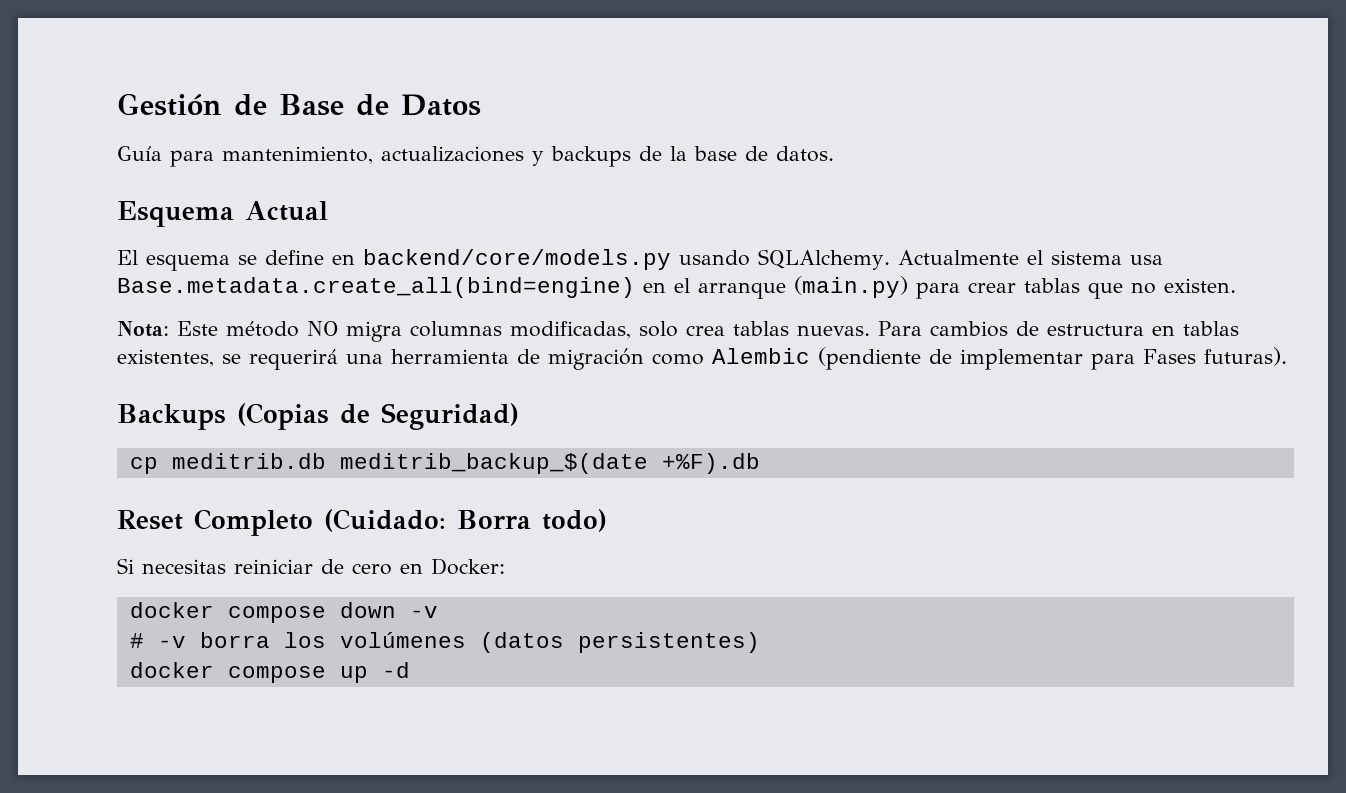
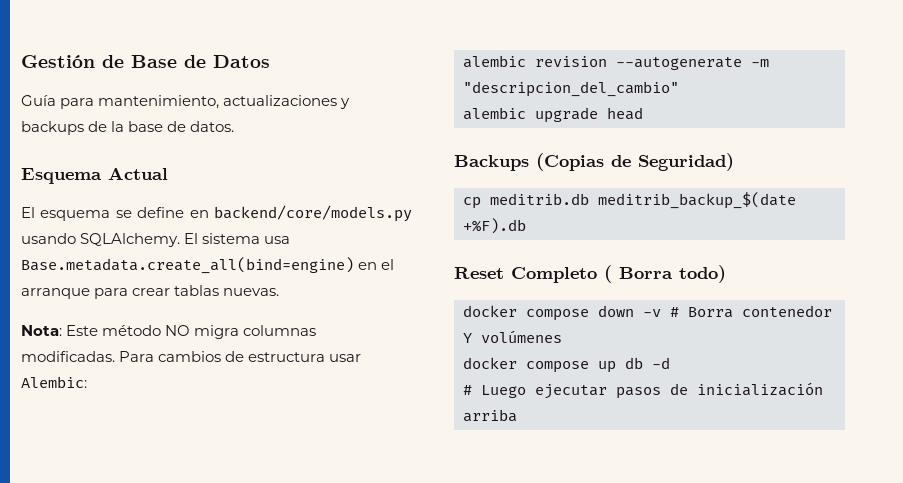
[897,250,1043,265] Actualmente el -> [184,233,199,244] El
[794,276,908,298] (main.py) -> (90, 293) none
[1088,278,1236,299] que no existen. -> [223,288,280,296] nuevas.
[510,321,1239,339] [117,347,1287,370] modificadas, solo crea tablas nuevas. Para cambios de estructura en tablas existentes, se requerirá una herramienta de migración como Alembic (pendiente de implementar para Fases futuras). -> [21,351,362,362] [21,376,87,388] [463,55,769,70] [463,81,679,97] [463,107,643,123] modificadas. Para cambios de estructura usar Alembic: // alembic revision --autogenerate -m "descripcion_del_cambio" // alembic upgrade head
[324,509,446,532] (Cuidado: -> [604,265,612,283] (
[117,558,505,575] // Si necesitas reiniciar de cero en Docker: -> (726, 274) none
[129,632,326,648] // # -v borra los -> [670,305,832,318] [463,333,472,343] # Borra contenedor Y
[479,632,760,653] (datos persistentes) -> (562, 336) none
(368, 674) none -> [625,357,643,369] db
(410, 670) none -> [463,382,823,399] [463,409,517,422] // # Luego ejecutar pasos de inicialización arriba

